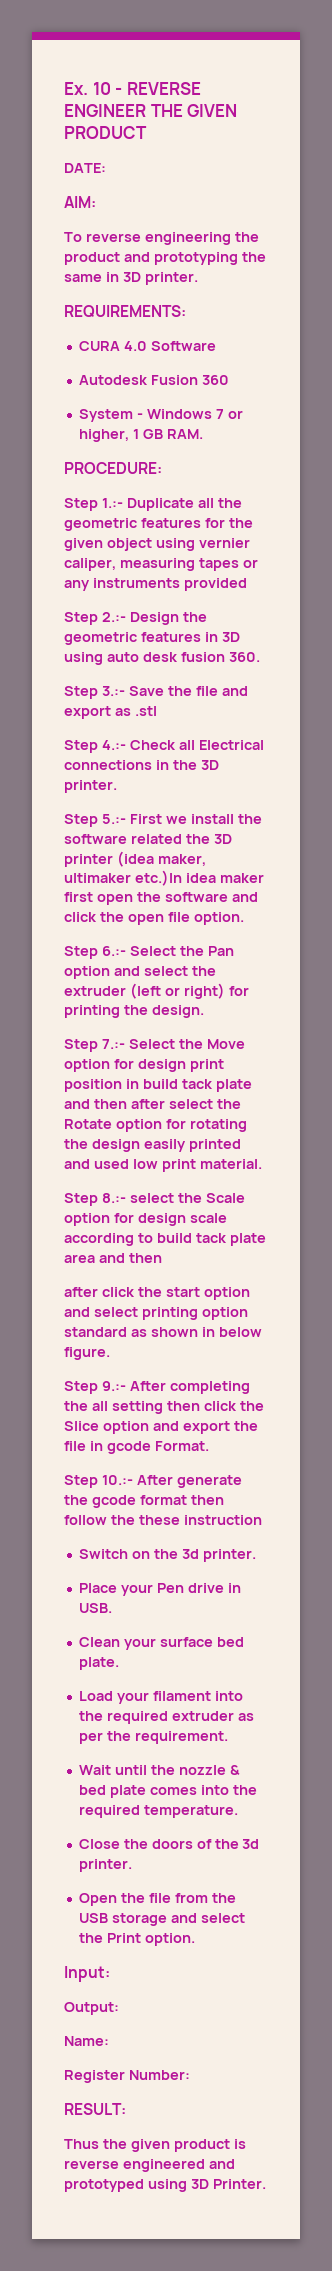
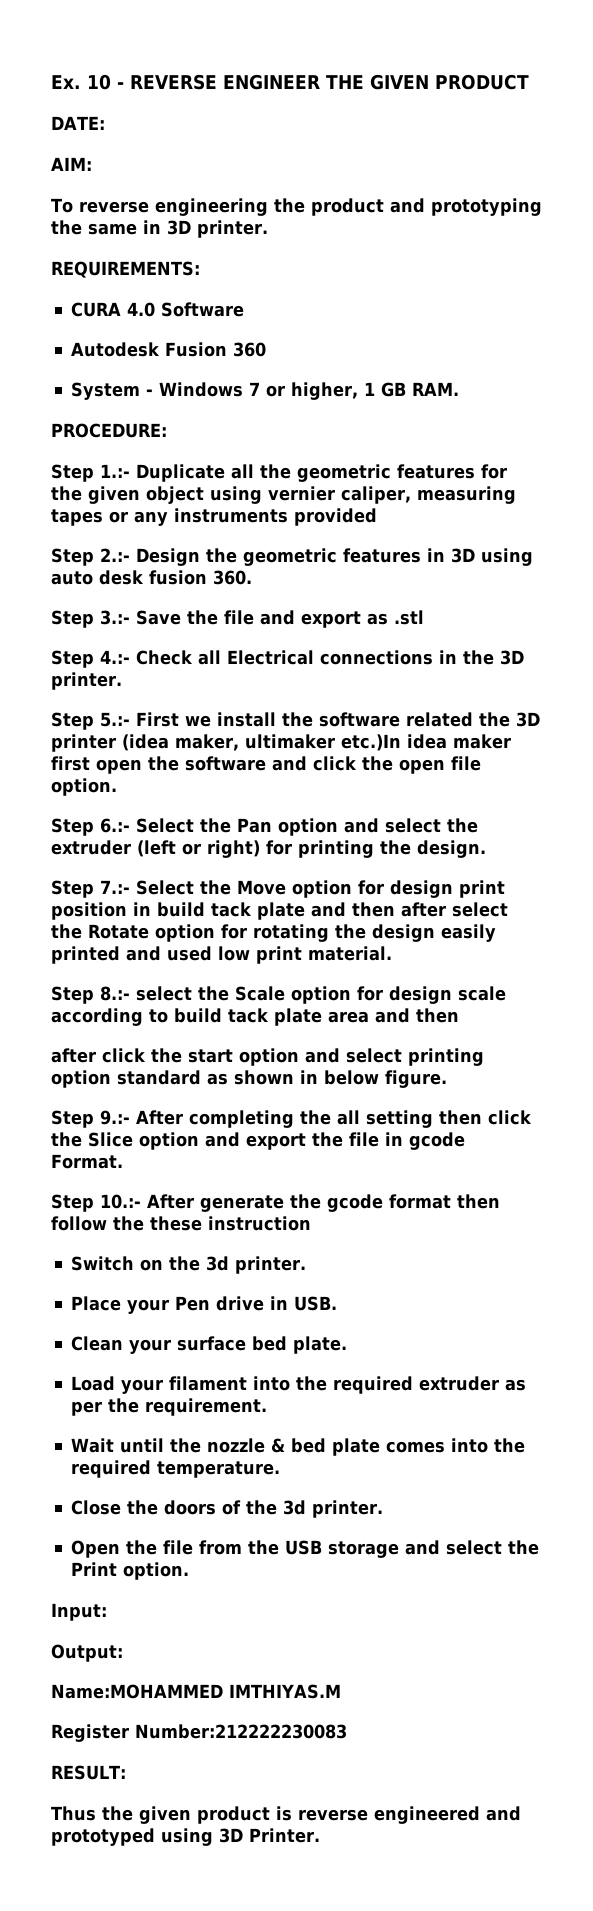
[64,2036,109,2046] Name: -> [51,1684,341,1699] Name:MOHAMMED IMTHIYAS.M
[128,2070,190,2080] Number: -> [135,1724,347,1739] Number:212222230083

